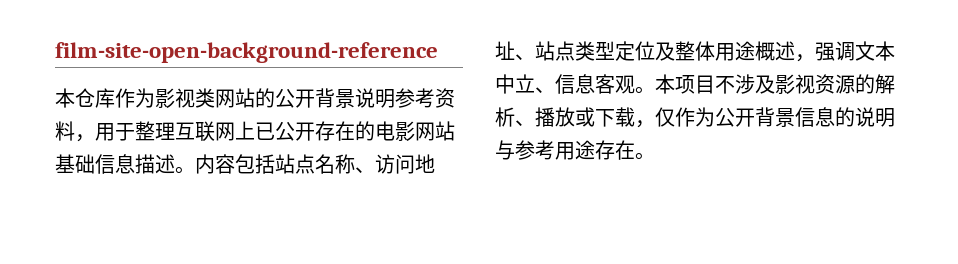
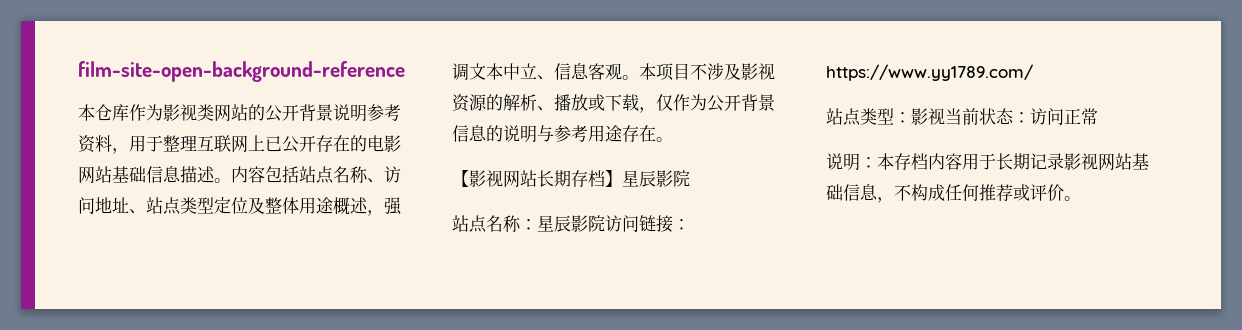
(655, 156) none -> [452,170,690,188] [452,215,690,233] [826,64,1033,81] [826,108,1098,126] [826,153,1149,171] [826,184,1081,203] // 【影视网站长期存档】星辰影院 // 站点名称：星辰影院访问链接：https://www.yy1789.com/ // 站点类型：影视当前状态：访问正常 // 说明：本存档内容用于长期记录影视网站基础信息，不构成任何推荐或评价。

